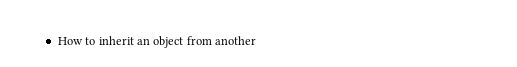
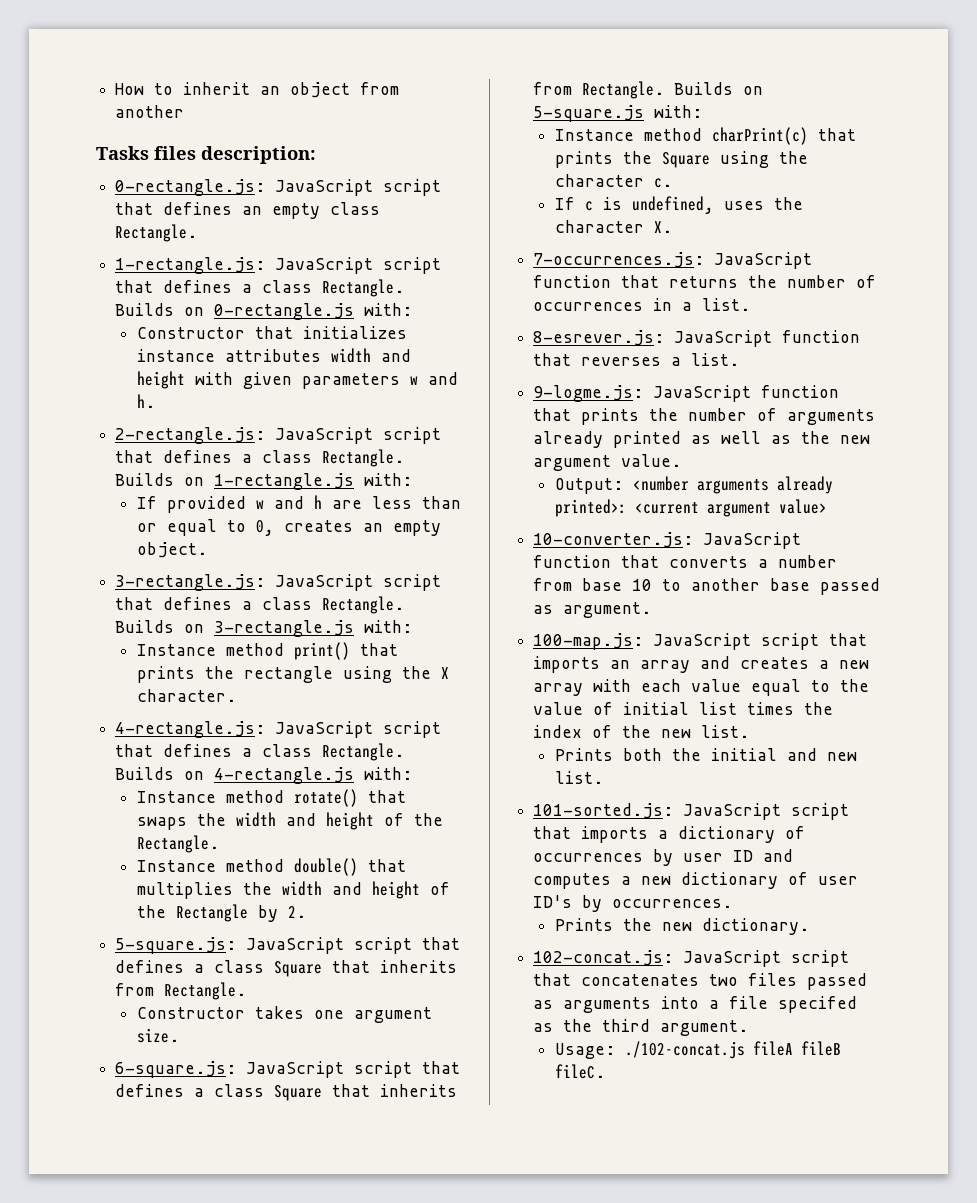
(256, 40) none -> [96,146,316,164] [115,179,442,196] [115,202,381,219] [115,224,198,242] [115,257,442,274] [115,279,405,297] [115,303,413,320] [137,326,408,339] [137,348,412,363] [137,371,459,389] [137,394,156,408] [115,427,442,444] [115,449,405,467] [115,473,413,490] [137,495,462,513] [137,519,442,536] [137,542,208,558] [115,574,442,591] [115,596,405,614] [115,620,413,637] [137,642,399,660] [137,666,450,683] [137,689,237,702] [115,721,442,738] [115,743,405,761] [115,767,413,784] [137,789,407,807] [137,812,444,830] [137,835,220,853] [137,858,407,876] [137,881,451,899] [137,904,307,922] [115,937,461,954] [115,960,458,977] [115,982,247,1000] [137,1006,433,1023] [137,1028,180,1043] [115,1061,461,1078] [115,1084,458,1101] [533,81,764,99] [533,105,703,122] [555,127,857,145] [555,151,809,168] [555,174,673,188] [555,196,804,214] [555,220,673,233] [533,252,813,269] [533,275,877,288] [533,298,751,311] [533,330,861,347] [533,353,740,366] [533,385,840,402] [533,408,876,425] [533,431,871,448] [533,454,682,471] [555,476,834,494] [555,499,828,517] [533,532,802,549] [533,555,838,568] [533,578,881,595] [533,602,652,618] [533,633,868,650] [533,656,870,673] [533,679,870,696] [533,702,834,715] [533,725,750,738] [555,748,858,761] [555,771,604,784] [533,803,850,820] [533,826,806,843] [533,849,794,866] [533,872,859,889] [533,895,733,912] [555,918,810,935] [533,950,850,967] [533,973,868,990] [533,996,858,1013] [533,1019,749,1036] [555,1041,842,1059] [555,1064,606,1079] // Tasks files description: // 0-rectangle.js: JavaScript script that defines an empty class Rectangle. // 1-rectangle.js: JavaScript script that defines a class Rectangle. Builds on 0-rectangle.js with: // Constructor that initializes instance attributes width and height with given parameters w and h. // 2-rectangle.js: JavaScript script that defines a class Rectangle. Builds on 1-rectangle.js with: // If provided w and h are less than or equal to 0, creates an empty object. // 3-rectangle.js: JavaScript script that defines a class Rectangle. Builds on 3-rectangle.js with: // Instance method print() that prints the rectangle using the X character. // 4-rectangle.js: JavaScript script that defines a class Rectangle. Builds on 4-rectangle.js with: // Instance method rotate() that swaps the width and height of the Rectangle. // Instance method double() that multiplies the width and height of the Rectangle by 2. // 5-square.js: JavaScript script that defines a class Square that inherits from Rectangle. // Constructor takes one argument size. // 6-square.js: JavaScript script that defines a class Square that inherits from Rectangle. Builds on 5-square.js with: // Instance method charPrint(c) that prints the Square using the character c. // If c is undefined, uses the character X. // 7-occurrences.js: JavaScript function that returns the number of occurrences in a list. // 8-esrever.js: JavaScript function that reverses a list. // 9-logme.js: JavaScript function that prints the number of arguments already printed as well as the new argument value. // Output: <number arguments already printed>: <current argument value> // 10-converter.js: JavaScript function that converts a number from base 10 to another base passed as argument. // 100-map.js: JavaScript script that imports an array and creates a new array with each value equal to the value of initial list times the index of the new list. // Prints both the initial and new list. // 101-sorted.js: JavaScript script that imports a dictionary of occurrences by user ID and computes a new dictionary of user ID's by occurrences. // Prints the new dictionary. // 102-concat.js: JavaScript script that concatenates two files passed as arguments into a file specifed as the third argument. // Usage: ./102-concat.js fileA fileB fileC.

